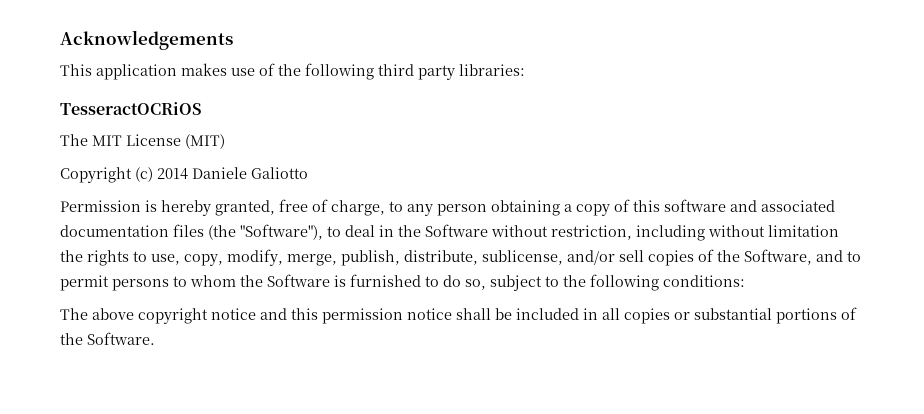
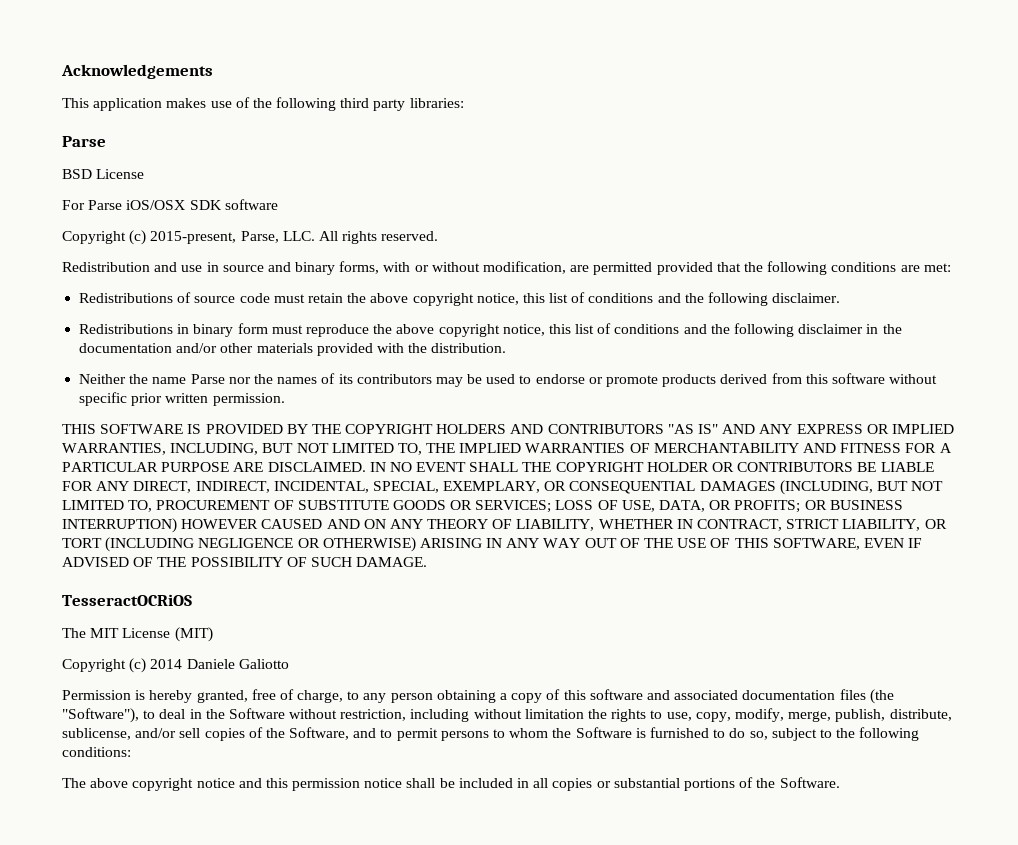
(525, 70) none -> [62,136,106,147] [62,169,145,179] [62,199,278,210] [62,230,439,245] [62,261,951,275] [79,292,841,306] [79,323,902,337] [79,343,507,356] [79,373,938,387] [79,392,285,406] [62,424,954,434] [62,443,952,455] [62,462,934,472] [62,480,944,495] [62,500,903,513] [62,518,947,533] [62,537,923,552] [62,557,428,567] // Parse // BSD License // For Parse iOS/OSX SDK software // Copyright (c) 2015-present, Parse, LLC. All rights reserved. // Redistribution and use in source and binary forms, with or without modification, are permitted provided that the following conditions are met: // Redistributions of source code must retain the above copyright notice, this list of conditions and the following disclaimer. // Redistributions in binary form must reproduce the above copyright notice, this list of conditions and the following disclaimer in the documentation and/or other materials provided with the distribution. // Neither the name Parse nor the names of its contributors may be used to endorse or promote products derived from this software without specific prior written permission. // THIS SOFTWARE IS PROVIDED BY THE COPYRIGHT HOLDERS AND CONTRIBUTORS "AS IS" AND ANY EXPRESS OR IMPLIED WARRANTIES, INCLUDING, BUT NOT LIMITED TO, THE IMPLIED WARRANTIES OF MERCHANTABILITY AND FITNESS FOR A PARTICULAR PURPOSE ARE DISCLAIMED. IN NO EVENT SHALL THE COPYRIGHT HOLDER OR CONTRIBUTORS BE LIABLE FOR ANY DIRECT, INDIRECT, INCIDENTAL, SPECIAL, EXEMPLARY, OR CONSEQUENTIAL DAMAGES (INCLUDING, BUT NOT LIMITED TO, PROCUREMENT OF SUBSTITUTE GOODS OR SERVICES; LOSS OF USE, DATA, OR PROFITS; OR BUSINESS INTERRUPTION) HOWEVER CAUSED AND ON ANY THEORY OF LIABILITY, WHETHER IN CONTRACT, STRICT LIABILITY, OR TORT (INCLUDING NEGLIGENCE OR OTHERWISE) ARISING IN ANY WAY OUT OF THE USE OF THIS SOFTWARE, EVEN IF ADVISED OF THE POSSIBILITY OF SUCH DAMAGE.

